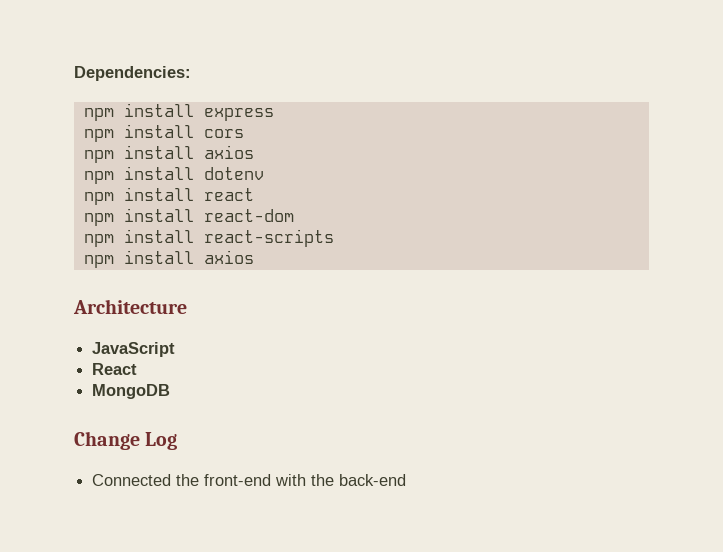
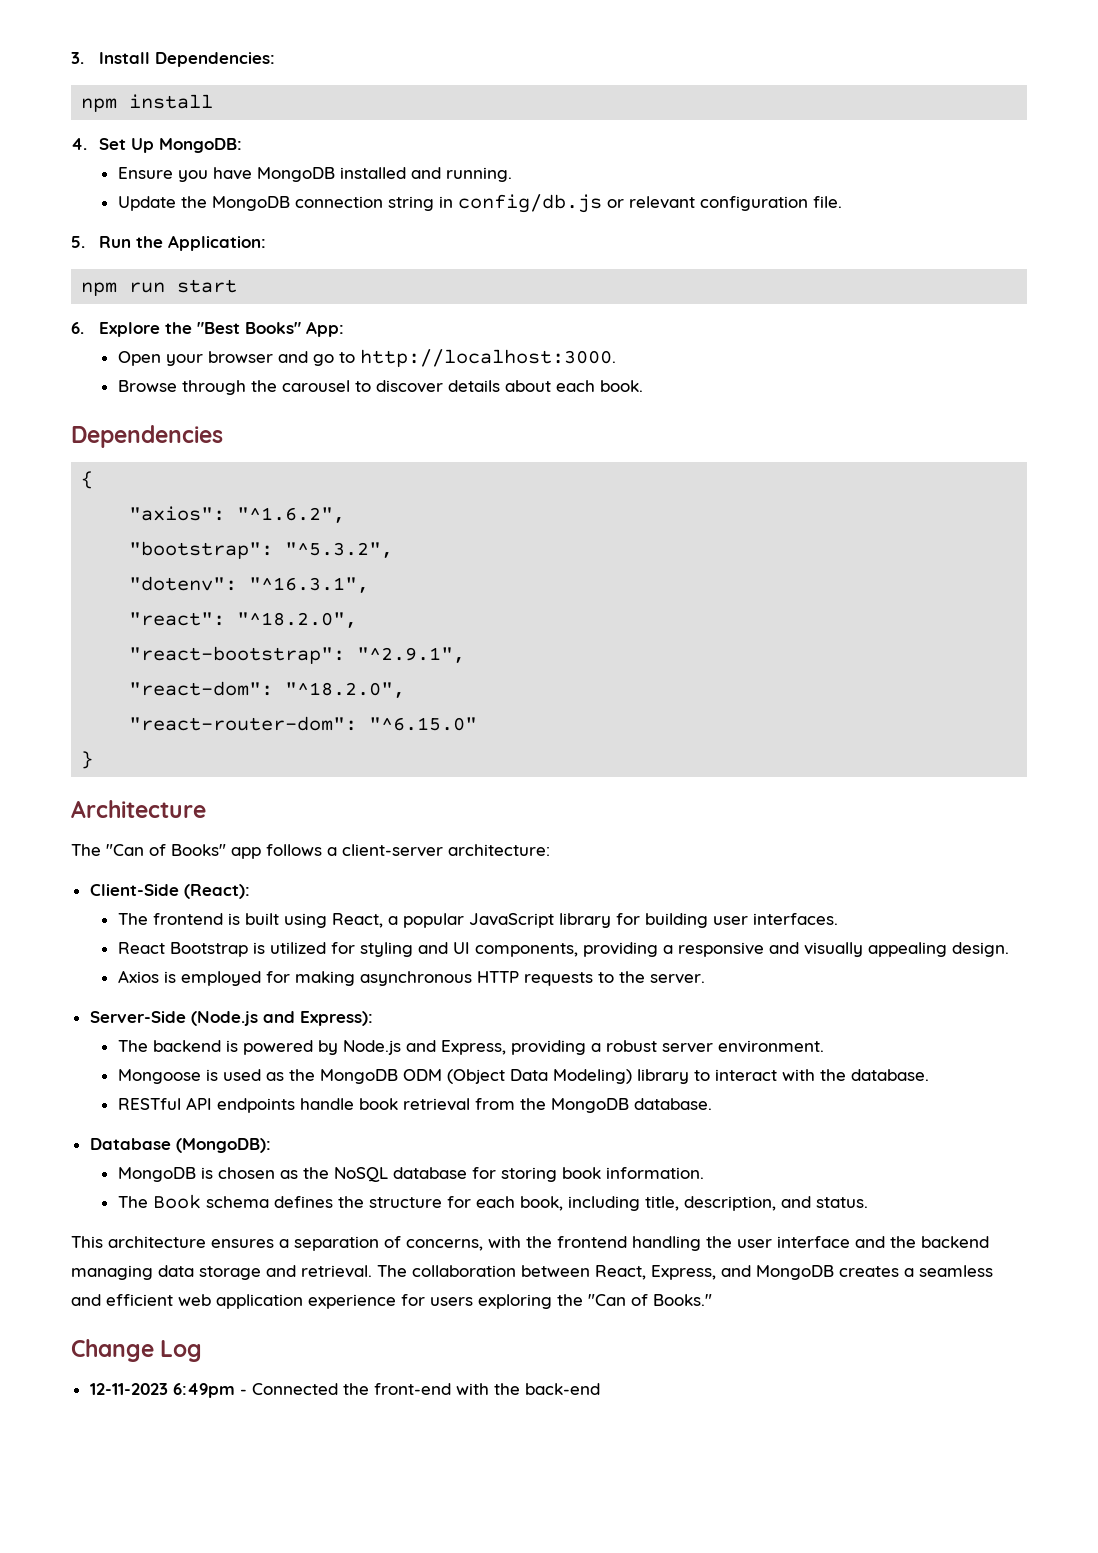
(74, 73) none -> [71,52,150,64] 3. Install
[203,108,274,121] [83,124,244,142] [83,145,254,163] [83,166,264,184] [83,187,254,205] [83,208,294,226] [83,229,334,247] [83,250,254,268] [73,299,187,314] [92,342,176,357] [92,363,138,375] [92,384,171,399] express // npm install cors // npm install axios // npm install dotenv // npm install react // npm install react-dom // npm install react-scripts // npm install axios // Architecture // JavaScript // React // MongoDB -> [71,138,242,153] [117,167,512,182] [117,194,842,213] [71,235,266,251] [81,279,238,296] [71,321,344,337] [117,349,616,367] [117,380,643,395] [71,425,223,448] [81,471,94,489] [129,506,346,523] [129,541,394,559] [129,576,370,593] [129,612,358,628] [129,646,466,664] [129,681,406,698] [129,716,478,731] [81,751,94,769] [71,800,206,818] [71,844,550,859] [89,884,250,899] [117,913,838,928] [117,942,1009,957] [117,970,705,986] [89,1011,373,1026] [117,1040,824,1055] [117,1069,929,1084] [117,1097,712,1113] [89,1138,271,1153] [117,1167,704,1182] [117,1194,868,1211] [71,1236,989,1251] [71,1265,993,1280] [71,1294,712,1309] // 4. Set Up MongoDB: // Ensure you have MongoDB installed and running. // Update the MongoDB connection string in config/db.js or relevant configuration file. // 5. Run the Application: // npm run start // 6. Explore the "Best Books" App: // Open your browser and go to http://localhost:3000. // Browse through the carousel to discover details about each book. // Dependencies // { // "axios": "^1.6.2", // "bootstrap": "^5.3.2", // "dotenv": "^16.3.1", // "react": "^18.2.0", // "react-bootstrap": "^2.9.1", // "react-dom": "^18.2.0", // "react-router-dom": "^6.15.0" // } // Architecture // The "Can of Books" app follows a client-server architecture: // Client-Side (React): // The frontend is built using React, a popular JavaScript library for building user interfaces. // React Bootstrap is utilized for styling and UI components, providing a responsive and visually appealing design. // Axios is employed for making asynchronous HTTP requests to the server. // Server-Side (Node.js and Express): // The backend is powered by Node.js and Express, providing a robust server environment. // Mongoose is used as the MongoDB ODM (Object Data Modeling) library to interact with the database. // RESTful API endpoints handle book retrieval from the MongoDB database. // Database (MongoDB): // MongoDB is chosen as the NoSQL database for storing book information. // The Book schema defines the structure for each book, including title, description, and status. // This architecture ensures a separation of concerns, with the frontend handling the user interface and the backend managing data storage and retrieval. The collaboration between React, Express, and MongoDB creates a seamless and efficient web application experience for users exploring the "Can of Books."
(178, 441) none -> [89,1383,247,1398] 12-11-2023 6:49pm -

